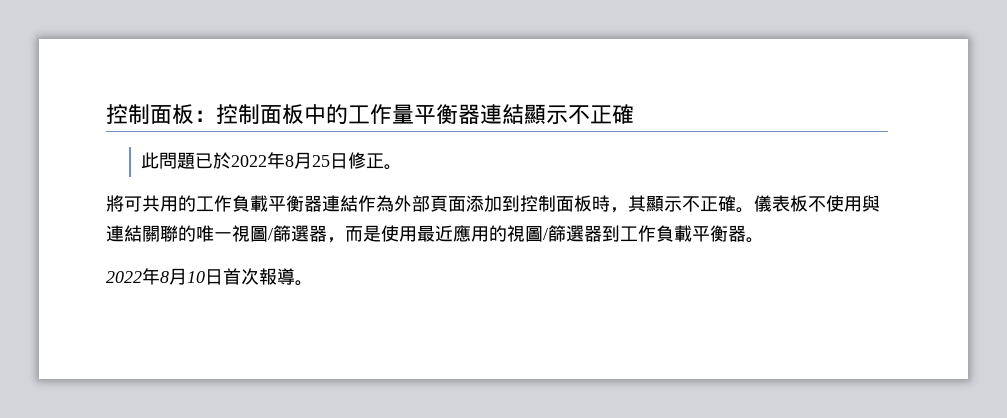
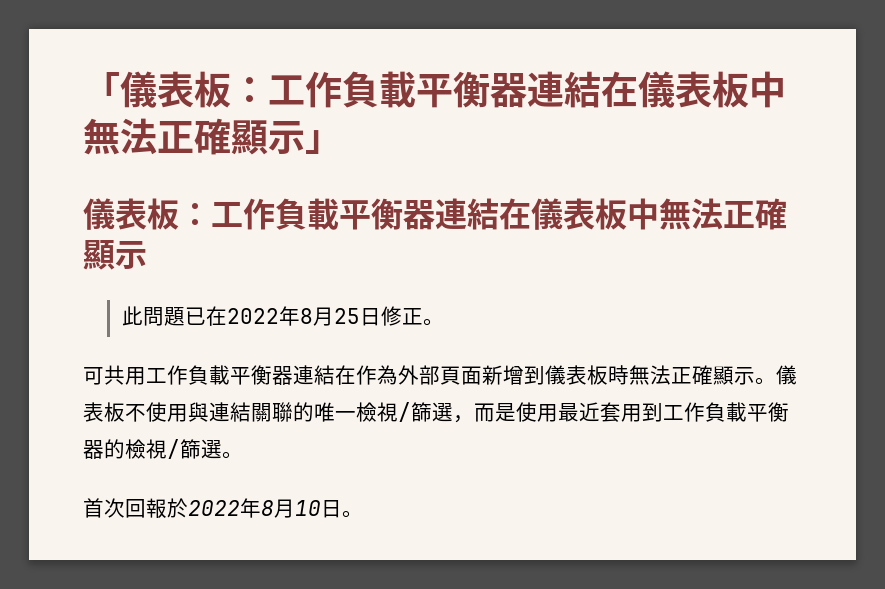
[106,104,634,125] 控制面板：控制面板中的工作量平衡器連結顯示不正確 -> [83,71,786,108] [83,118,342,155] [83,198,787,230] [83,240,147,270] 「儀表板：工作負載平衡器連結在儀表板中無法正確顯示」 // 儀表板：工作負載平衡器連結在儀表板中無法正確顯示
[213,152,232,169] 於 -> [205,306,227,326] 在
[106,195,358,212] 將可共用的工作負載平衡器連結 -> [83,365,356,385] 可共用工作負載平衡器連結在
[466,195,736,213] 添加到控制面板時，其顯示不正確 -> [482,365,755,385] 新增到儀表板時無法正確顯示
[232,225,327,242] 視圖/篩選器 -> [356,402,453,422] 檢視/篩選
[453,225,764,243] 應用的視圖/篩選器到工作負載平衡器。 // -> [600,402,789,422] [83,439,243,459] [83,498,188,519] 套用到工作負載平衡器的檢視/篩選。 // 首次回報於
[223,268,295,285] 首次報導 -> (342, 509) none

